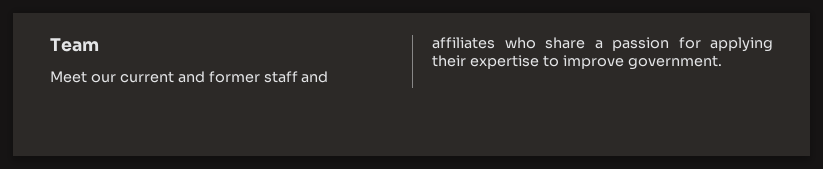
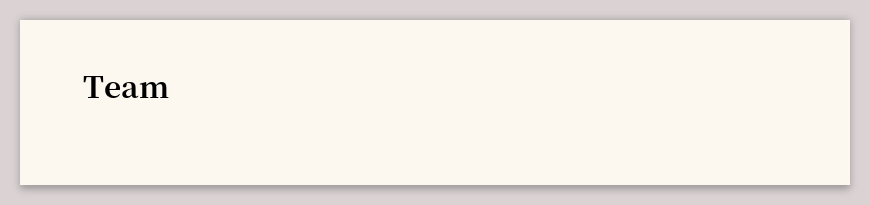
[50,71,329,83] [432,37,773,52] [432,55,722,70] // Meet our current and former staff and affiliates who share a passion for applying their expertise to improve government. -> (169, 87) none

